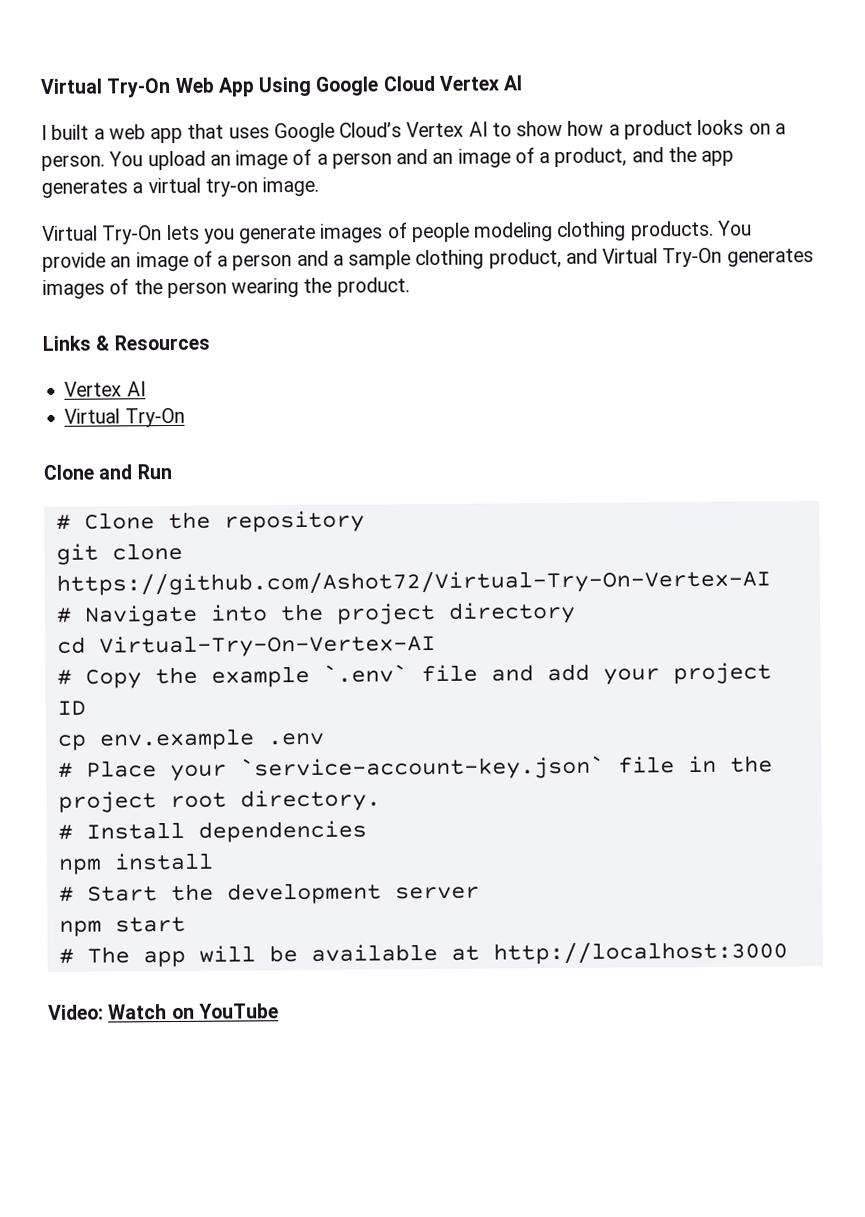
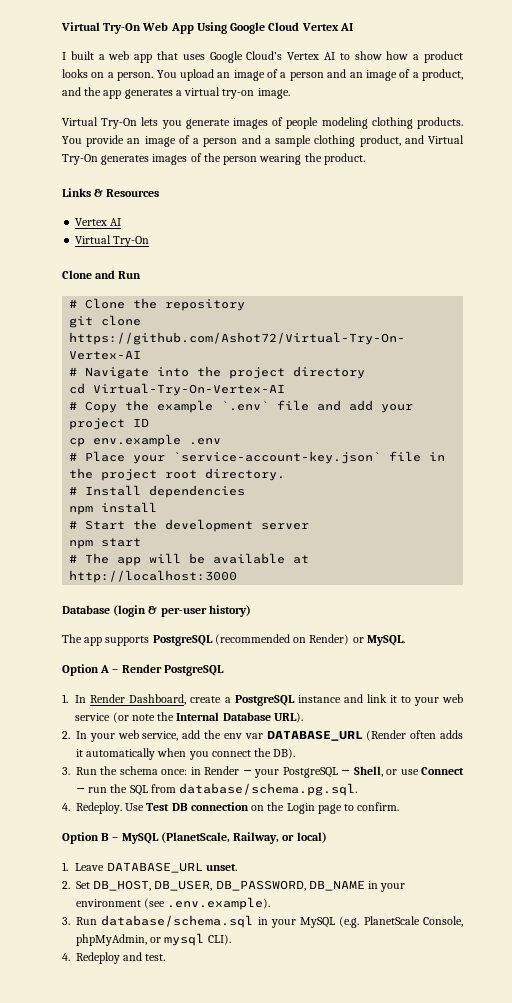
[48,1003,279,1020] Video: Watch on YouTube -> [62,605,251,617] [62,634,405,646] [62,664,224,676] [62,694,464,706] [75,712,303,723] [62,730,463,742] [76,748,296,760] [62,766,464,778] [76,783,358,796] [62,802,400,814] [62,832,327,844] [62,862,237,873] [62,880,406,892] [76,897,271,910] [62,915,463,928] [76,933,231,946] [62,952,166,964] Database (login & per-user history) // The app supports PostgreSQL (recommended on Render) or MySQL. // Option A – Render PostgreSQL // 1. In Render Dashboard, create a PostgreSQL instance and link it to your web service (or note the Internal Database URL). // 2. In your web service, add the env var DATABASE_URL (Render often adds it automatically when you connect the DB). // 3. Run the schema once: in Render → your PostgreSQL → Shell, or use Connect → run the SQL from database/schema.pg.sql. // 4. Redeploy. Use Test DB connection on the Login page to confirm. // Option B – MySQL (PlanetScale, Railway, or local) // 1. Leave DATABASE_URL unset. // 2. Set DB_HOST, DB_USER, DB_PASSWORD, DB_NAME in your environment (see .env.example). // 3. Run database/schema.sql in your MySQL (e.g. PlanetScale Console, phpMyAdmin, or mysql CLI). // 4. Redeploy and test.

